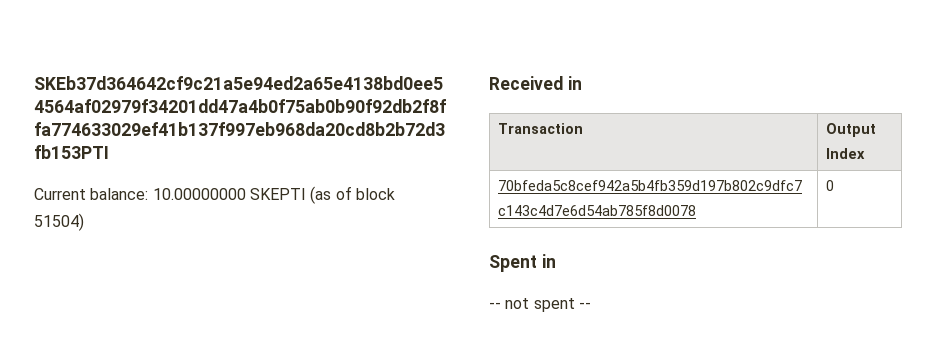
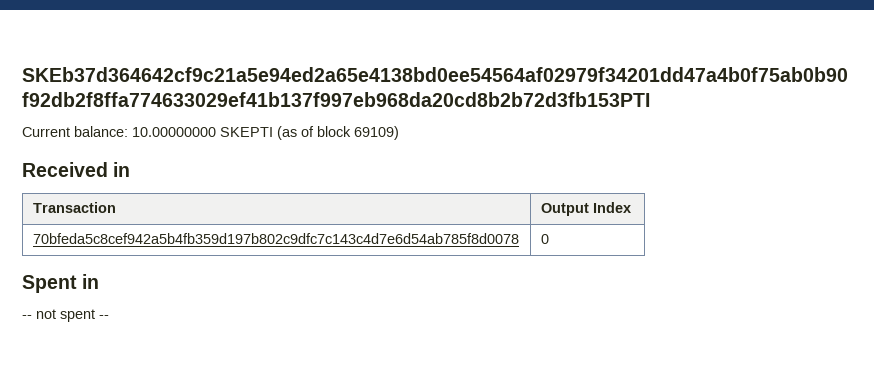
[34,213,84,231] 51504) -> [354,126,399,140] 69109)

